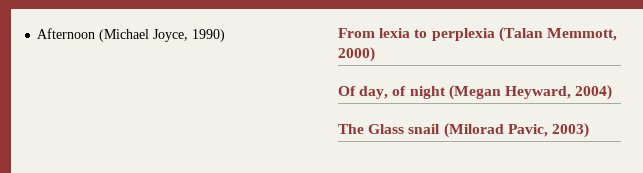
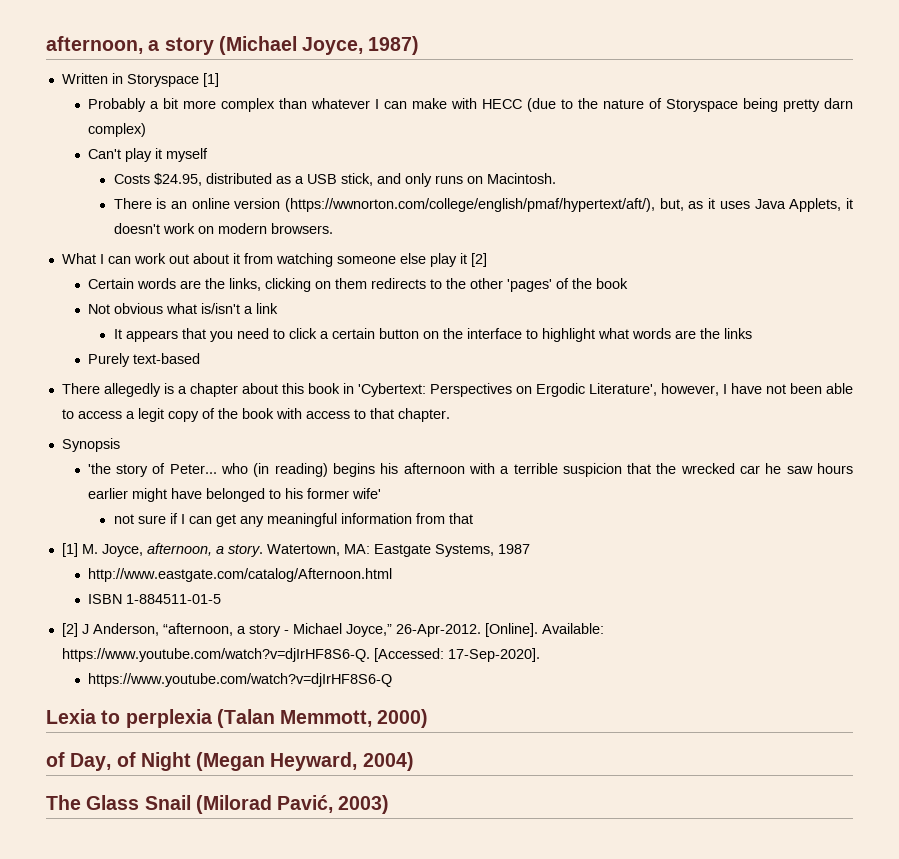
[37,28,226,42] [338,28,411,38] Afternoon (Michael Joyce, 1990) // From lexia -> [46,36,420,55] [61,73,219,87] [87,98,853,112] [87,123,146,137] [87,148,208,162] [113,173,556,187] [113,198,853,212] [113,223,333,234] [61,253,487,267] [87,278,628,292] [87,303,278,314] [113,328,752,342] [87,353,200,367] [61,383,853,397] [61,408,450,422] [61,438,120,452] [87,463,854,477] [87,488,381,502] [113,513,473,527] [61,543,530,557] [87,568,392,582] [87,594,221,604] [61,623,604,637] [61,648,540,662] [87,673,392,687] [46,709,96,724] afternoon, a story (Michael Joyce, 1987) // Written in Storyspace [1] // Probably a bit more complex than whatever I can make with HECC (due to the nature of Storyspace being pretty darn complex) // Can't play it myself // Costs $24.95, distributed as a USB stick, and only runs on Macintosh. // There is an online version (https://wwnorton.com/college/english/pmaf/hypertext/aft/), but, as it uses Java Applets, it doesn't work on modern browsers. // What I can work out about it from watching someone else play it [2] // Certain words are the links, clicking on them redirects to the other 'pages' of the book // Not obvious what is/isn't a link // It appears that you need to click a certain button on the interface to highlight what words are the links // Purely text-based // There allegedly is a chapter about this book in 'Cybertext: Perspectives on Ergodic Literature', however, I have not been able to access a legit copy of the book with access to that chapter. // Synopsis // 'the story of Peter... who (in reading) begins his afternoon with a terrible suspicion that the wrecked car he saw hours earlier might have belonged to his former wife' // not sure if I can get any meaningful information from that // [1] M. Joyce, afternoon, a story. Watertown, MA: Eastgate Systems, 1987 // http://www.eastgate.com/catalog/Afternoon.html // ISBN 1-884511-01-5 // [2] J Anderson, “afternoon, a story - Michael Joyce,” 26-Apr-2012. [Online]. Available: https://www.youtube.com/watch?v=djIrHF8S6-Q. [Accessed: 17-Sep-2020]. // https://www.youtube.com/watch?v=djIrHF8S6-Q // Lexia
[338,86,446,99] Of day, of night -> [46,752,191,771] of Day, of Night
[408,123,548,138] snail (Milorad Pavic, -> [144,795,334,814] Snail (Milorad Pavić,

